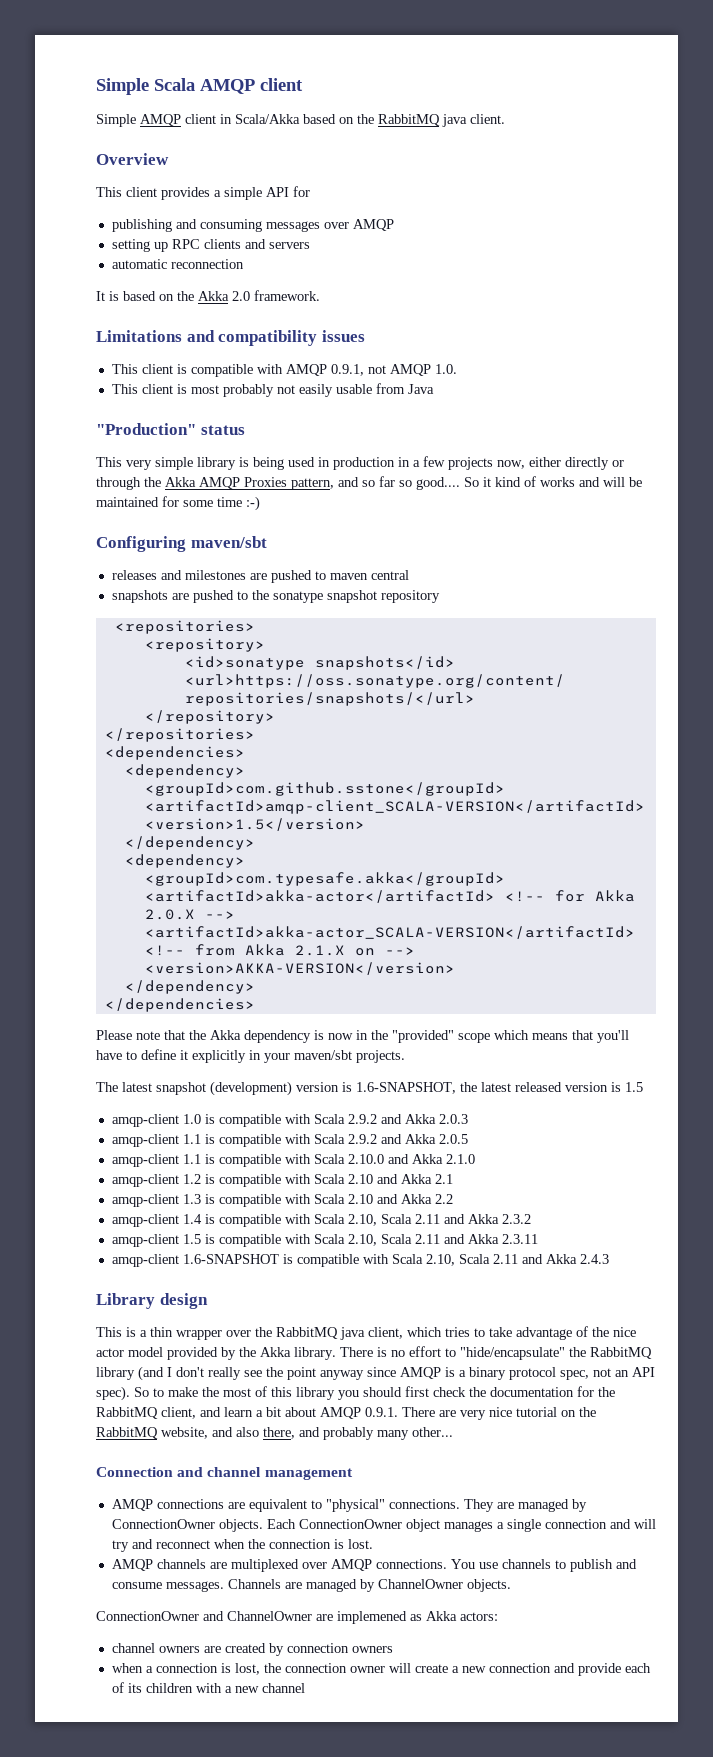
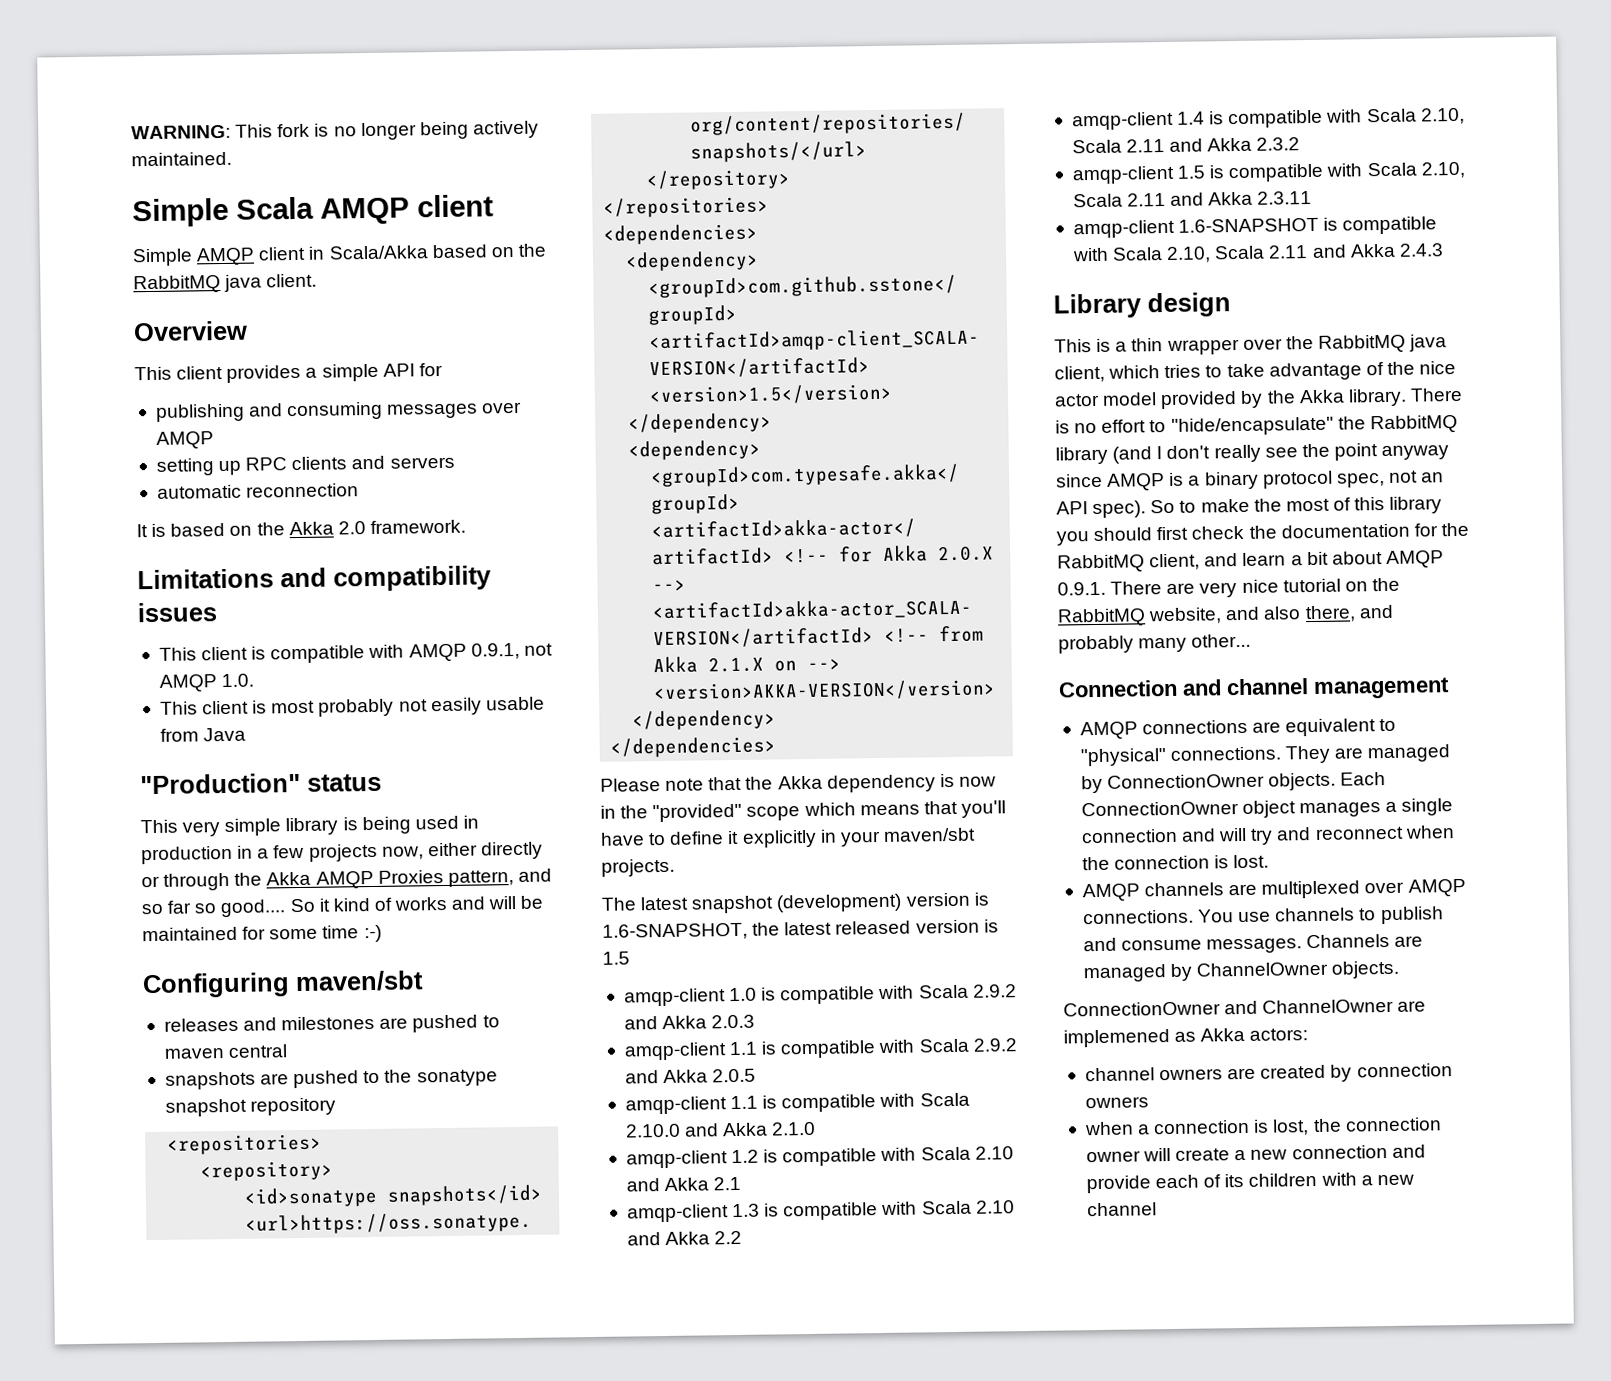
(96, 86) none -> [131,120,539,141] [131,151,232,167] WARNING: This fork is no longer being actively maintained. //

